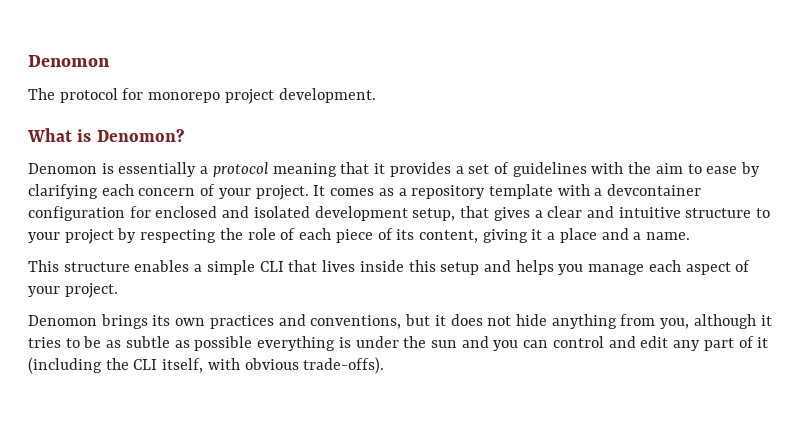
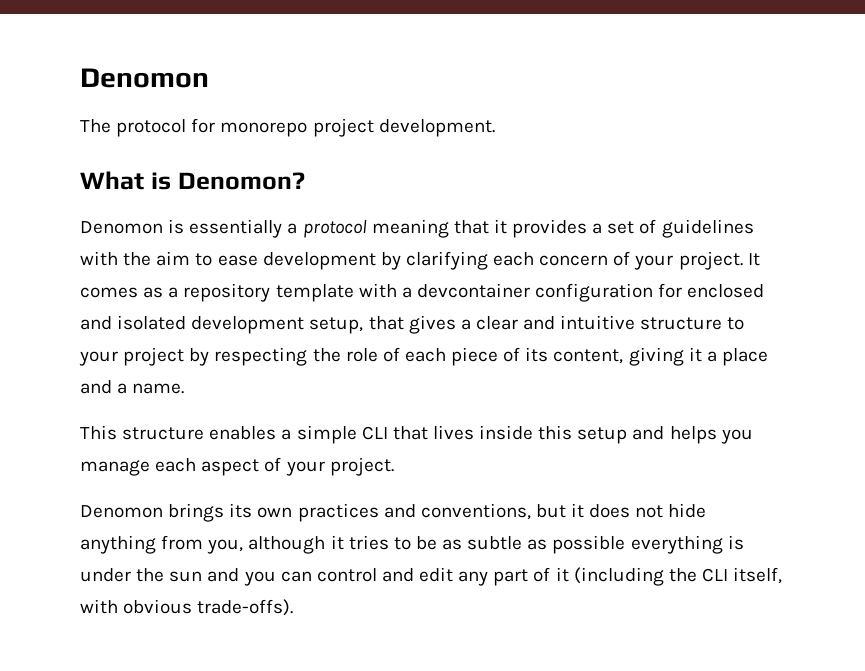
(738, 170) none -> [262,252,376,270] development

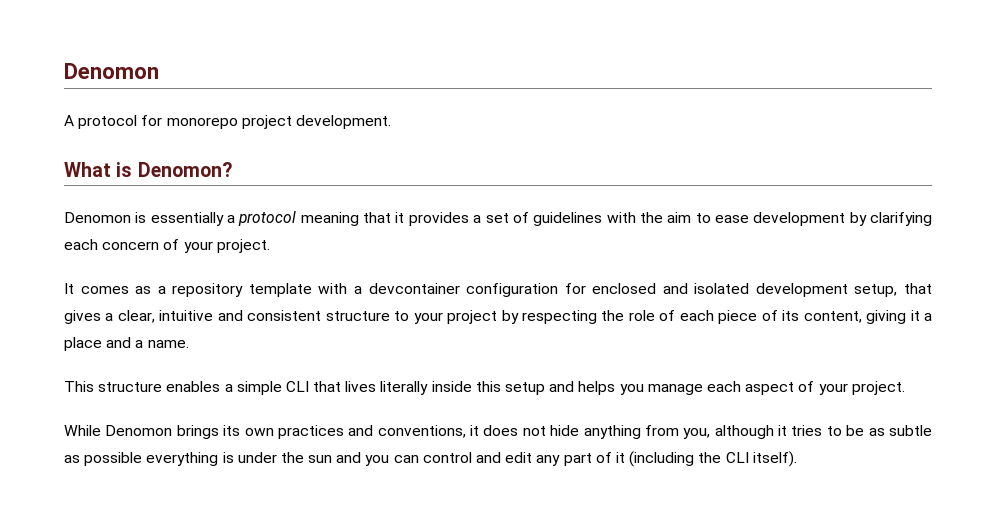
[80,119,111,133] The -> [64,115,74,126] A
(743, 260) none -> (270, 246) //
[475,315,636,330] clear and intuitive -> [117,310,322,323] clear, intuitive and consistent
(474, 432) none -> [380,381,429,395] literally
(394, 466) none -> [64,425,101,436] While
[535,504,566,518] but -> (466, 431) none
[733,567,783,584] [80,599,294,616] itself, with obvious trade-offs). -> [752,451,797,467] itself).

